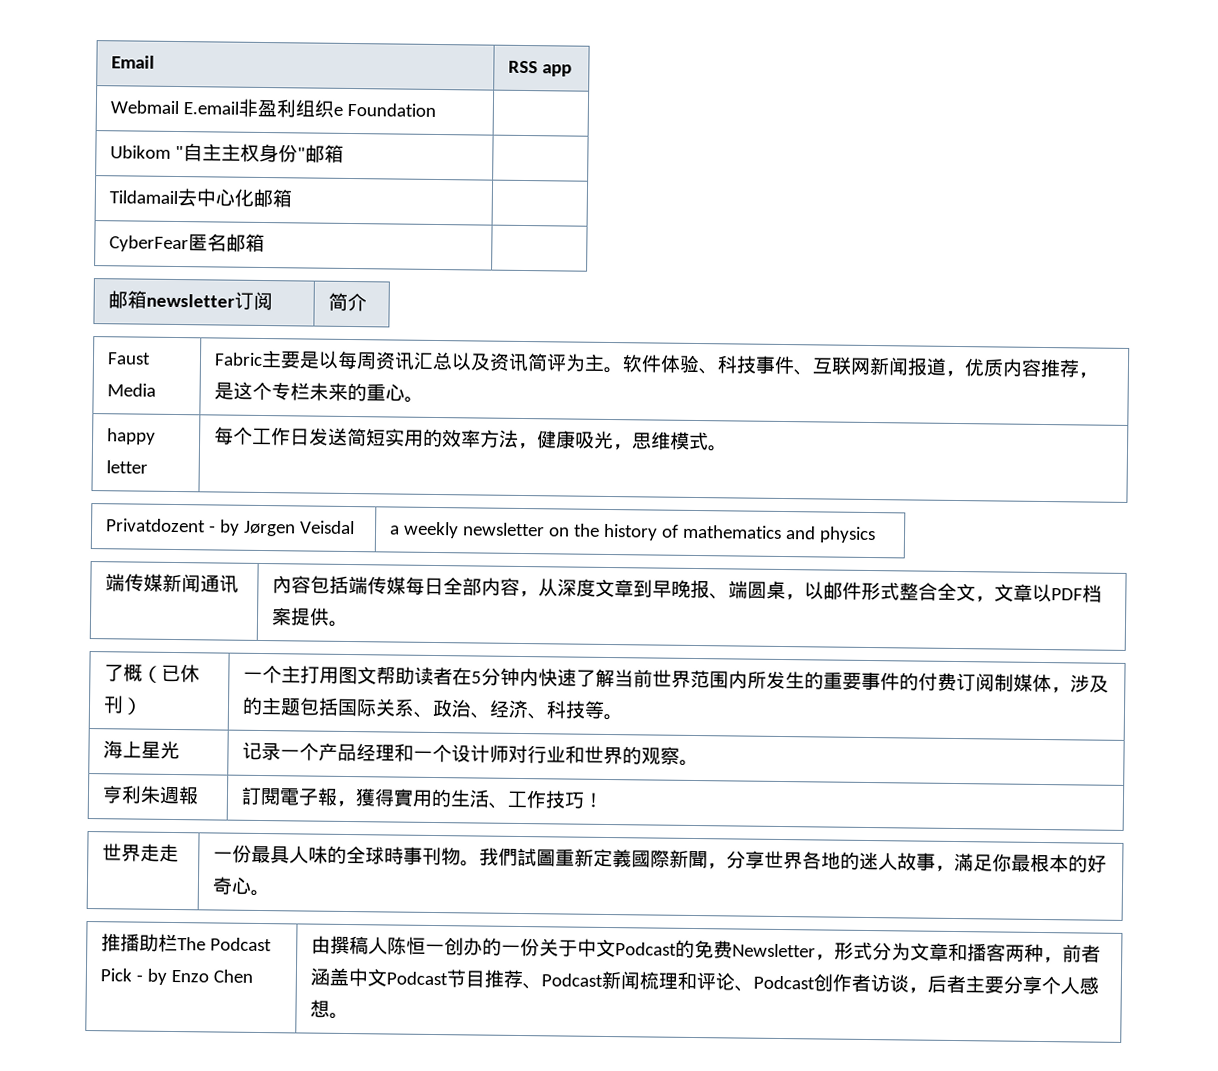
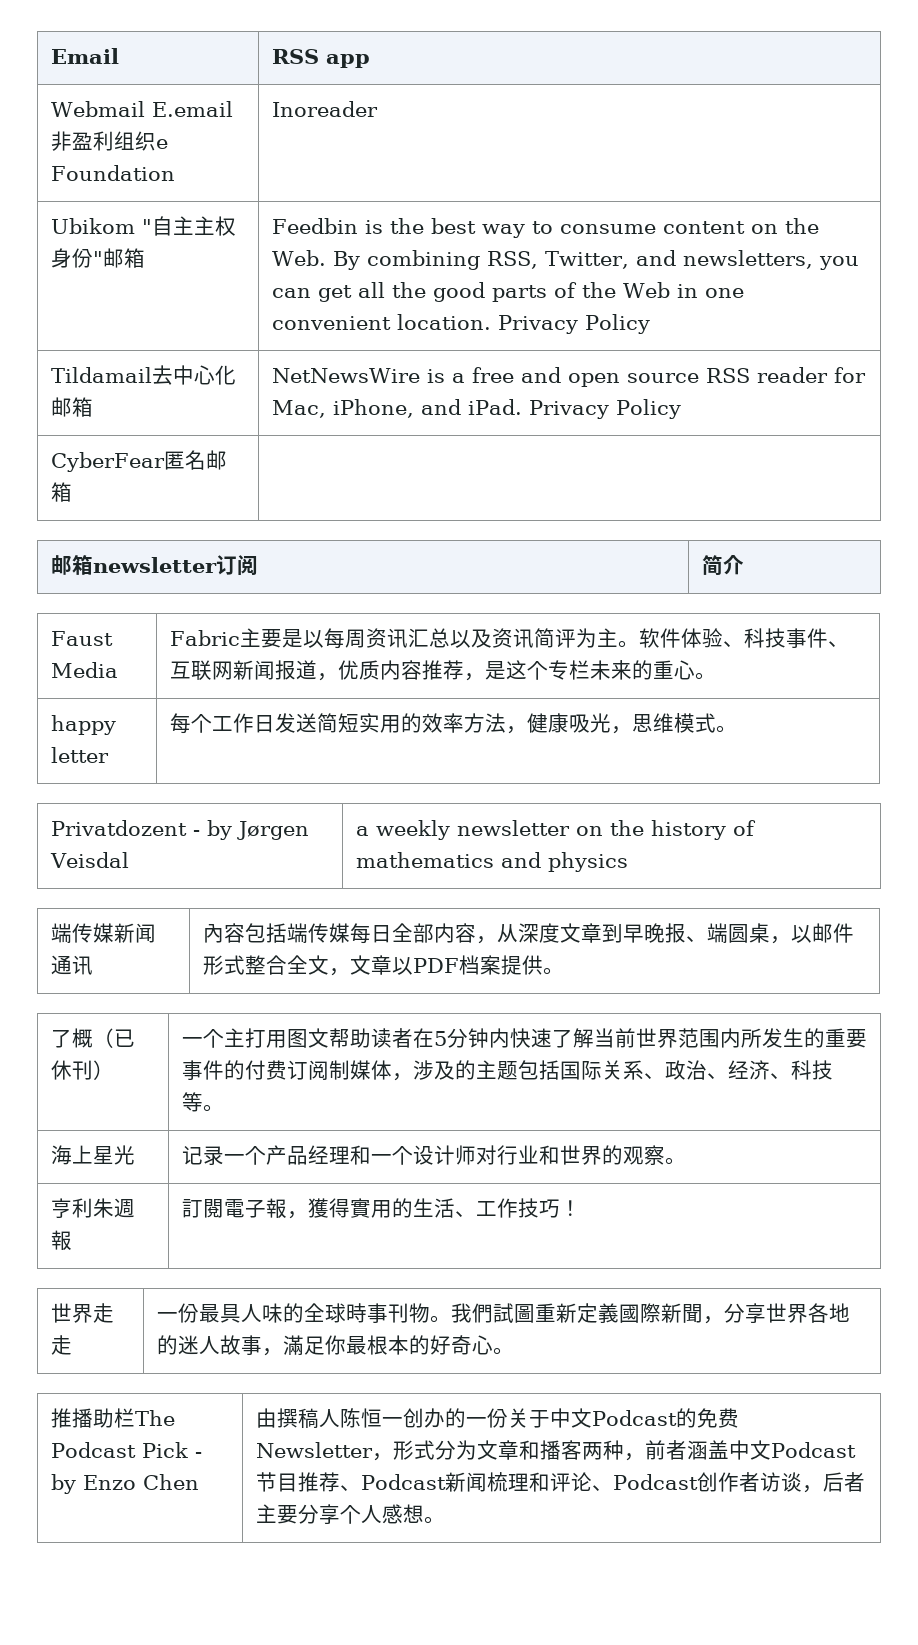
(436, 109) none -> [271,101,378,117] Inoreader
[108,188,292,208] // Tildamail去中心化邮箱 | -> [271,218,819,238] [271,250,859,270] [271,282,744,302] [271,314,650,334] [50,365,236,385] [50,397,93,417] [271,367,866,387] [271,399,681,419] Feedbin is the best way to consume content on the Web. By combining RSS, Twitter, and newsletters, you can get all the good parts of the Web in one convenient location. Privacy Policy // Tildamail去中心化邮箱 | NetNewsWire is a free and open source RSS reader for Mac, iPhone, and iPad. Privacy Policy

